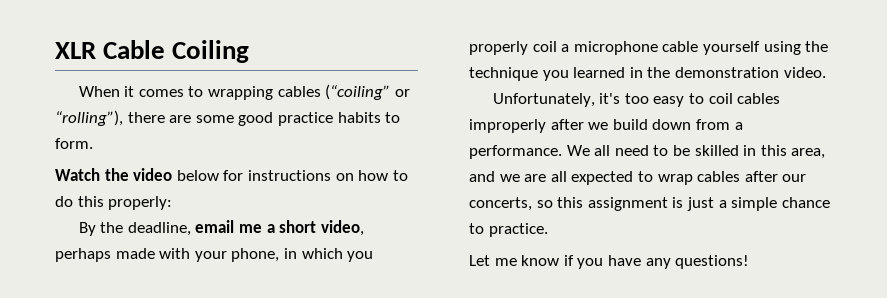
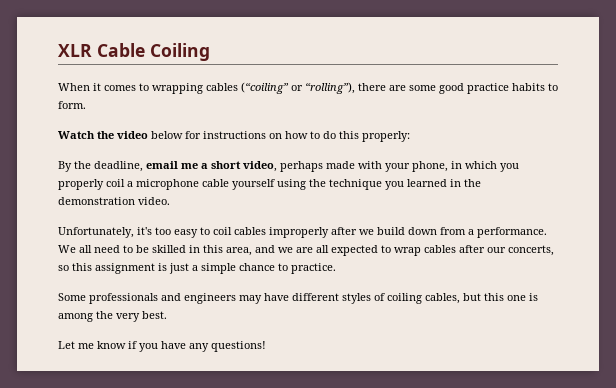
(548, 230) none -> [58,293,538,304] [58,311,167,322] // Some professionals and engineers may have different styles of coiling cables, but this one is among the very best.

